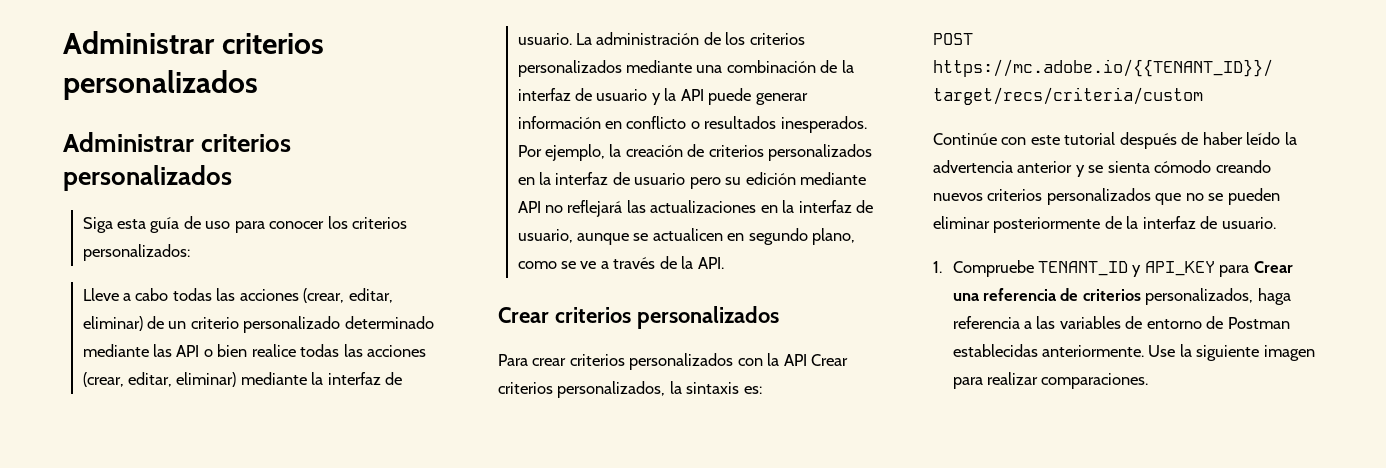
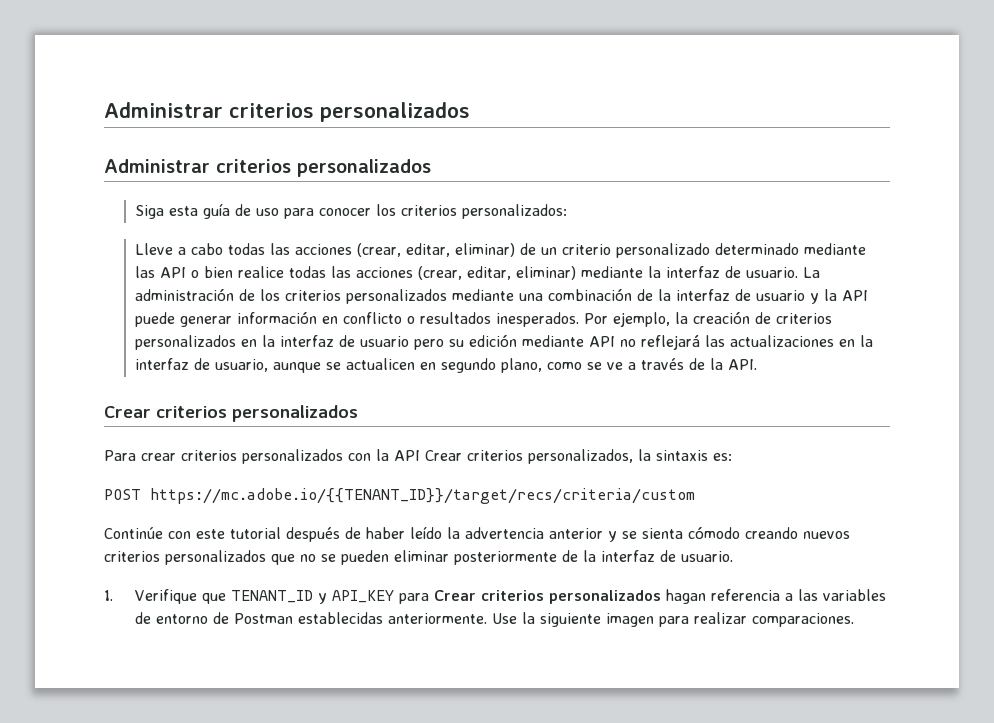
[952,260,1034,277] Compruebe -> [134,589,226,604] Verifique que
[952,288,1291,305] una referencia de criterios personalizados, haga -> [480,589,706,604] criterios personalizados hagan

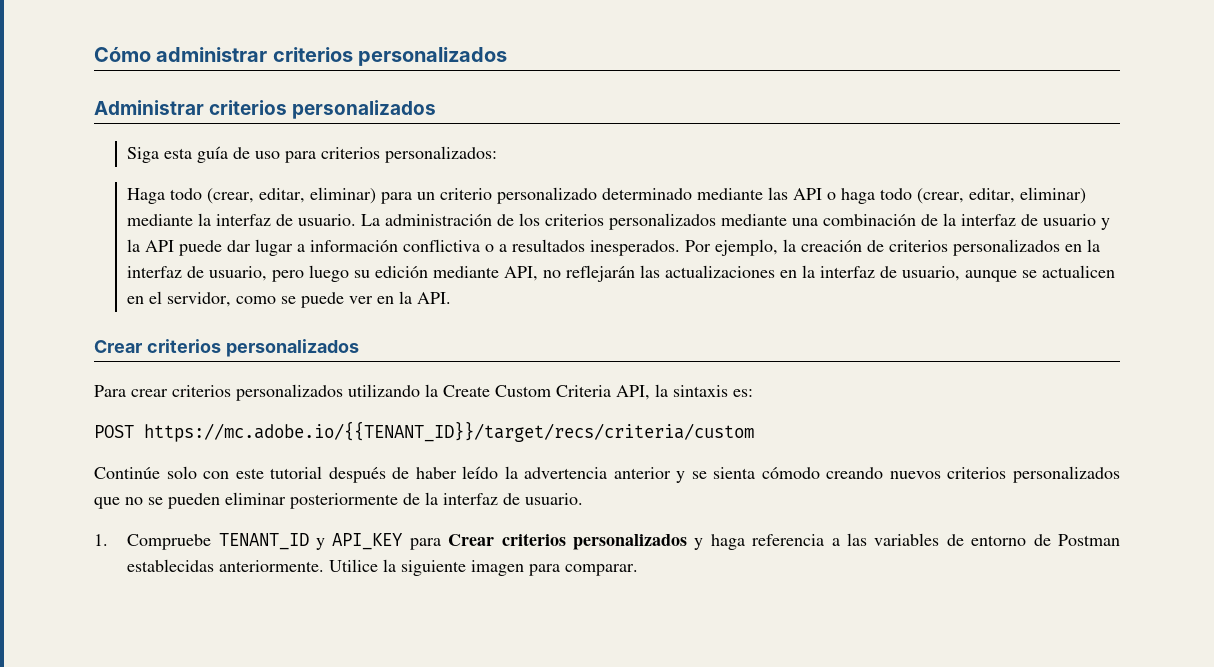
[104,102,223,118] Administrar -> [94,46,268,62] Cómo administrar
[318,204,396,216] conocer los -> (317, 157) none
[134,243,536,257] Lleve a cabo todas las acciones (crear, editar, eliminar) de -> [127,187,413,204] Haga todo (crear, editar, eliminar) para
[203,266,413,278] bien realice todas las acciones -> [841,188,913,204] haga todo
[179,311,415,327] generar información en conflicto o -> [227,239,508,256] dar lugar a información conflictiva o a
[359,334,700,350] usuario pero su edición mediante API no reflejará -> [209,265,636,282] usuario, pero luego su edición mediante API, no reflejarán
[440,358,705,373] segundo plano, como se ve a través de -> [149,291,395,308] el servidor, como se puede ver en
[348,449,633,464] con la API Crear criterios personalizados, -> [348,384,650,400] utilizando la Create Custom Criteria API,
(163, 533) none -> [166,466,197,479] solo
[134,589,226,604] Verifique que -> [127,534,212,550] Compruebe
[665,589,706,604] hagan -> [694,534,745,550] y haga
[491,613,517,624] Use -> [329,559,379,572] Utilice
[693,612,854,627] realizar comparaciones. -> [565,564,639,576] comparar.

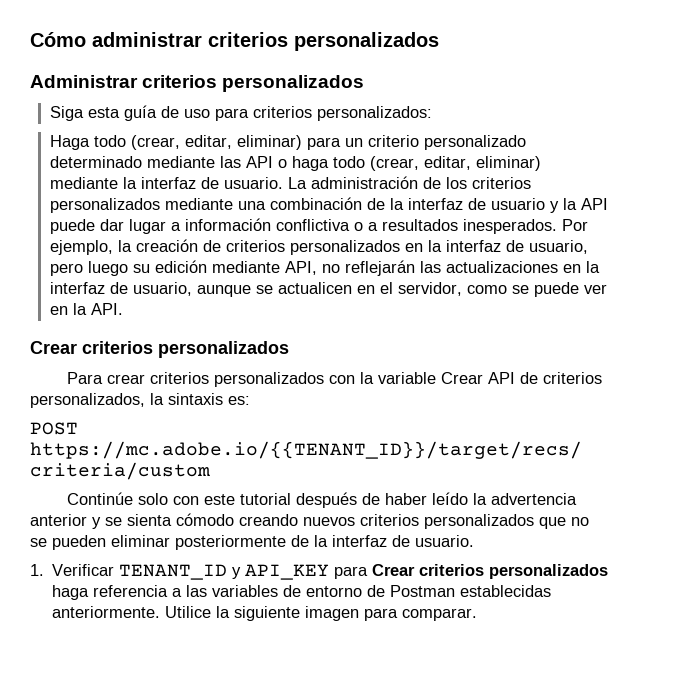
[348,384,650,400] utilizando la Create Custom Criteria API, -> [329,372,603,384] [30,393,145,408] con la variable Crear API de criterios personalizados,
[127,534,212,550] Compruebe -> [52,564,115,576] Verificar
[694,538,704,550] y -> (609, 571) none

